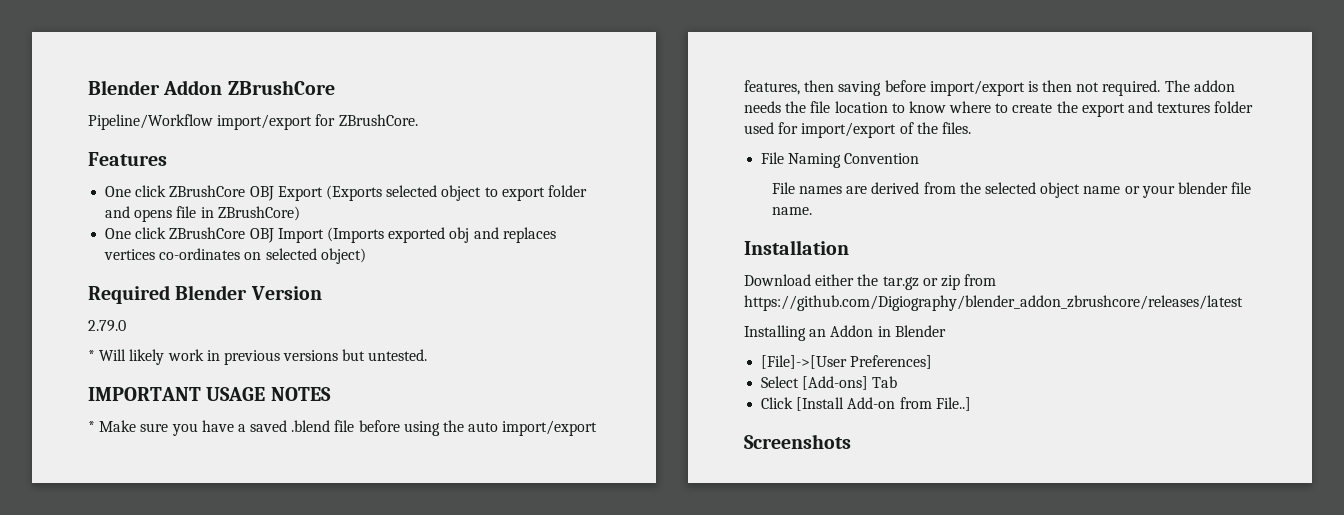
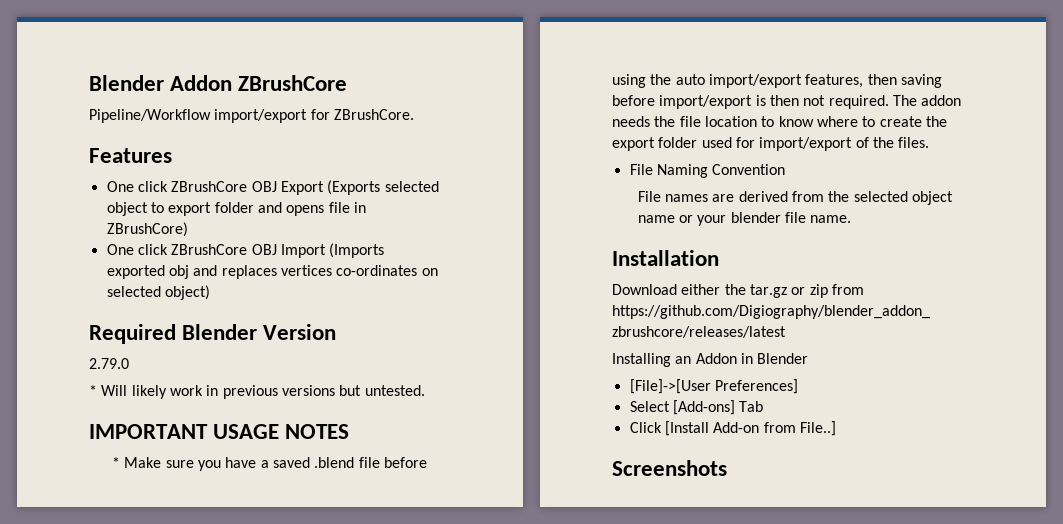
[1128,101,1211,113] and textures -> (655, 144) none

